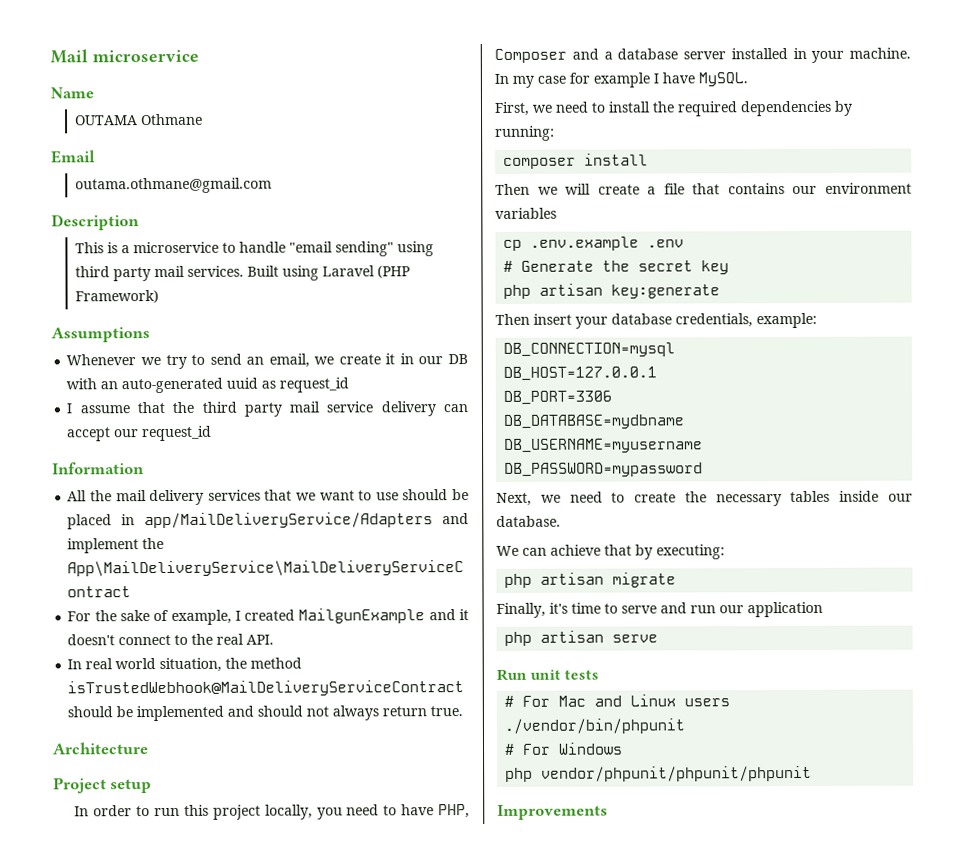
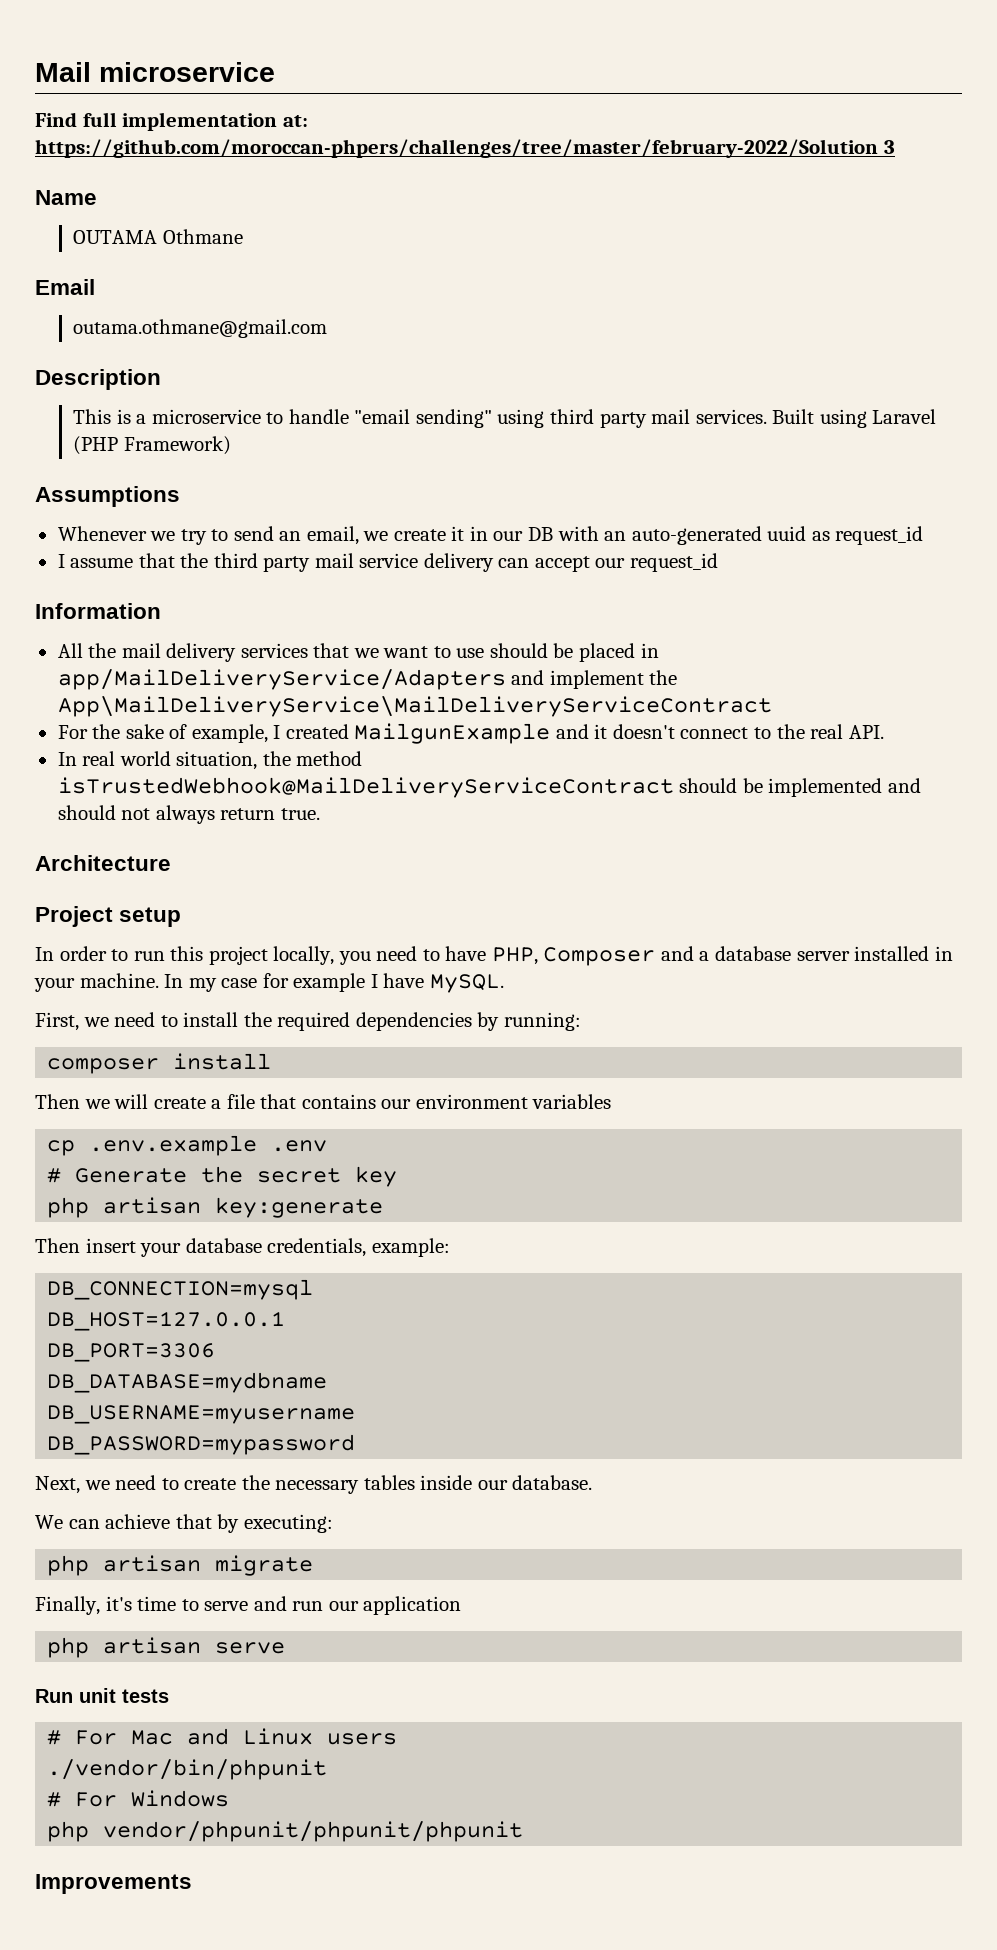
(199, 56) none -> [35,112,308,131] [35,139,895,158] // Find full implementation at: https://github.com/moroccan-phpers/challenges/tree/master/february-2022/Solution 3

